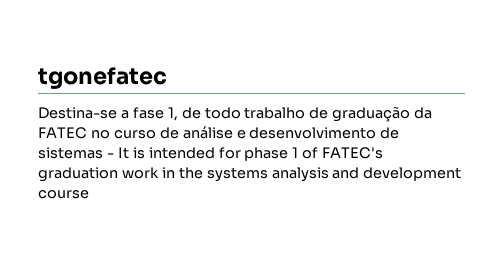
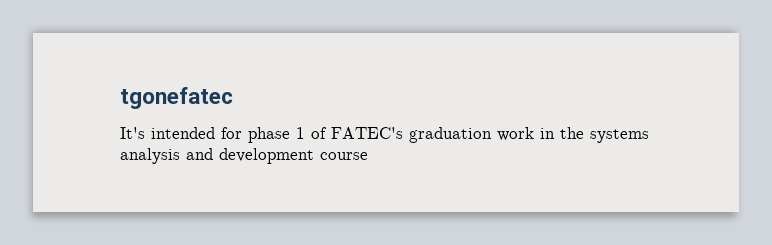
[38,106,433,122] [38,126,400,139] [38,147,145,159] Destina-se a fase 1, de todo trabalho de graduação da FATEC no curso de análise e desenvolvimento de sistemas - It is -> [120,127,145,139] It's

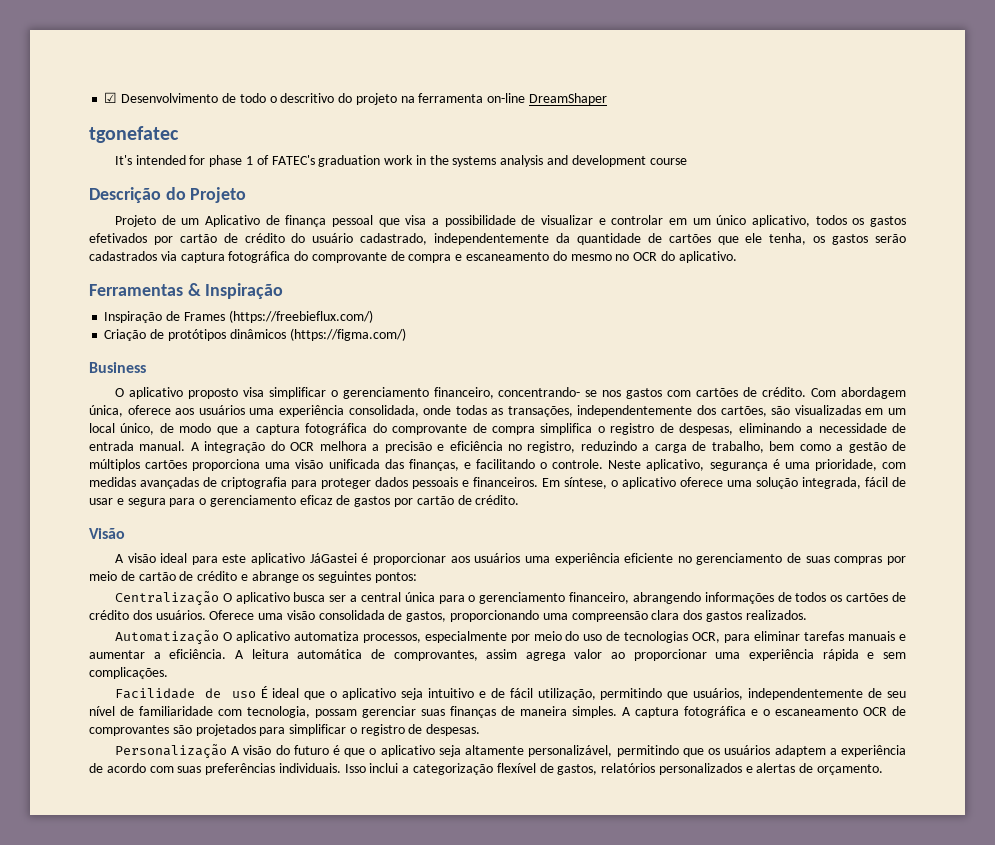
(120, 98) none -> [104,92,607,105] ☑ Desenvolvimento de todo o descritivo do projeto na ferramenta on-line DreamShaper //
(368, 156) none -> [89,187,247,203] [114,215,907,227] [89,233,907,245] [89,251,737,263] [89,283,284,299] [104,310,373,323] [104,328,406,341] [89,362,146,373] [114,387,906,399] [89,405,907,417] [89,423,907,435] [89,441,907,453] [89,459,906,471] [89,477,906,489] [89,495,520,507] [89,528,125,539] [114,553,907,565] [89,571,418,583] [114,591,907,605] [89,610,807,622] [114,630,906,644] [89,649,906,661] [89,667,168,679] [114,686,907,700] [89,706,906,718] [89,724,481,736] [114,744,906,758] [89,763,884,775] // Descrição do Projeto // Projeto de um Aplicativo de finança pessoal que visa a possibilidade de visualizar e controlar em um único aplicativo, todos os gastos efetivados por cartão de crédito do usuário cadastrado, independentemente da quantidade de cartões que ele tenha, os gastos serão cadastrados via captura fotográfica do comprovante de compra e escaneamento do mesmo no OCR do aplicativo. // Ferramentas & Inspiração // Inspiração de Frames (https://freebieflux.com/) // Criação de protótipos dinâmicos (https://figma.com/) // Business // O aplicativo proposto visa simplificar o gerenciamento financeiro, concentrando- se nos gastos com cartões de crédito. Com abordagem única, oferece aos usuários uma experiência consolidada, onde todas as transações, independentemente dos cartões, são visualizadas em um local único, de modo que a captura fotográfica do comprovante de compra simplifica o registro de despesas, eliminando a necessidade de entrada manual. A integração do OCR melhora a precisão e eficiência no registro, reduzindo a carga de trabalho, bem como a gestão de múltiplos cartões proporciona uma visão unificada das finanças, e facilitando o controle. Neste aplicativo, segurança é uma prioridade, com medidas avançadas de criptografia para proteger dados pessoais e financeiros. Em síntese, o aplicativo oferece uma solução integrada, fácil de usar e segura para o gerenciamento eficaz de gastos por cartão de crédito. // Visão // A visão ideal para este aplicativo JáGastei é proporcionar aos usuários uma experiência eficiente no gerenciamento de suas compras por meio de cartão de crédito e abrange os seguintes pontos: // Centralização O aplicativo busca ser a central única para o gerenciamento financeiro, abrangendo informações de todos os cartões de crédito dos usuários. Oferece uma visão consolidada de gastos, proporcionando uma compreensão clara dos gastos realizados. // Automatização O aplicativo automatiza processos, especialmente por meio do uso de tecnologias OCR, para eliminar tarefas manuais e aumentar a eficiência. A leitura automática de comprovantes, assim agrega valor ao proporcionar uma experiência rápida e sem complicações. // Facilidade de uso É ideal que o aplicativo seja intuitivo e de fácil utilização, permitindo que usuários, independentemente de seu nível de familiaridade com tecnologia, possam gerenciar suas finanças de maneira simples. A captura fotográfica e o escaneamento OCR de comprovantes são projetados para simplificar o registro de despesas. // Personalização A visão do futuro é que o aplicativo seja altamente personalizável, permitindo que os usuários adaptem a experiência de acordo com suas preferências individuais. Isso inclui a categorização flexível de gastos, relatórios personalizados e alertas de orçamento.

